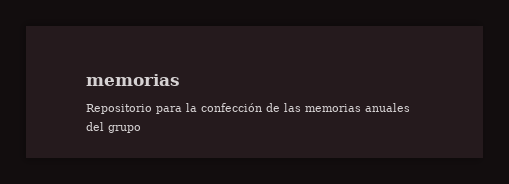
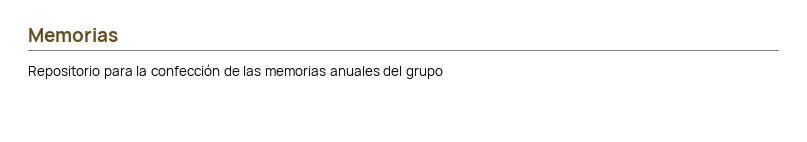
[86,74,180,86] memorias -> [28,28,118,42] Memorias

